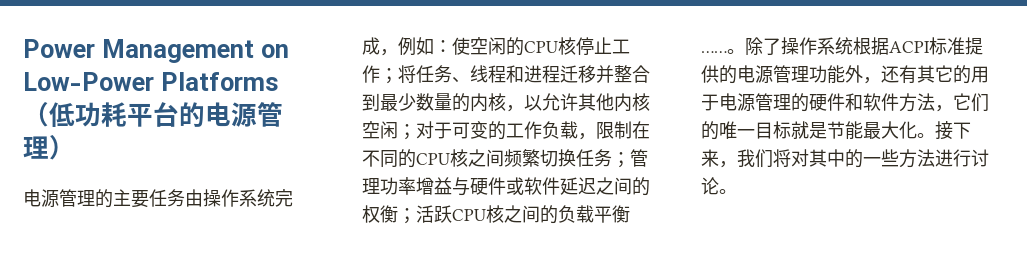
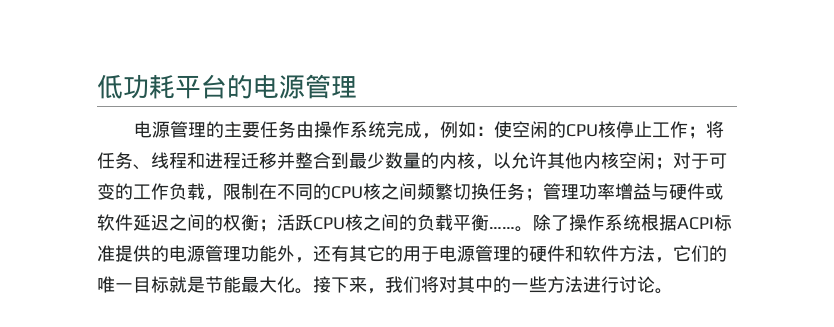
[23,39,289,63] [23,72,279,91] [23,102,49,127] Power Management on Low-Power Platforms（ -> (97, 86) none
[49,135,75,160] ） -> (357, 87) none

